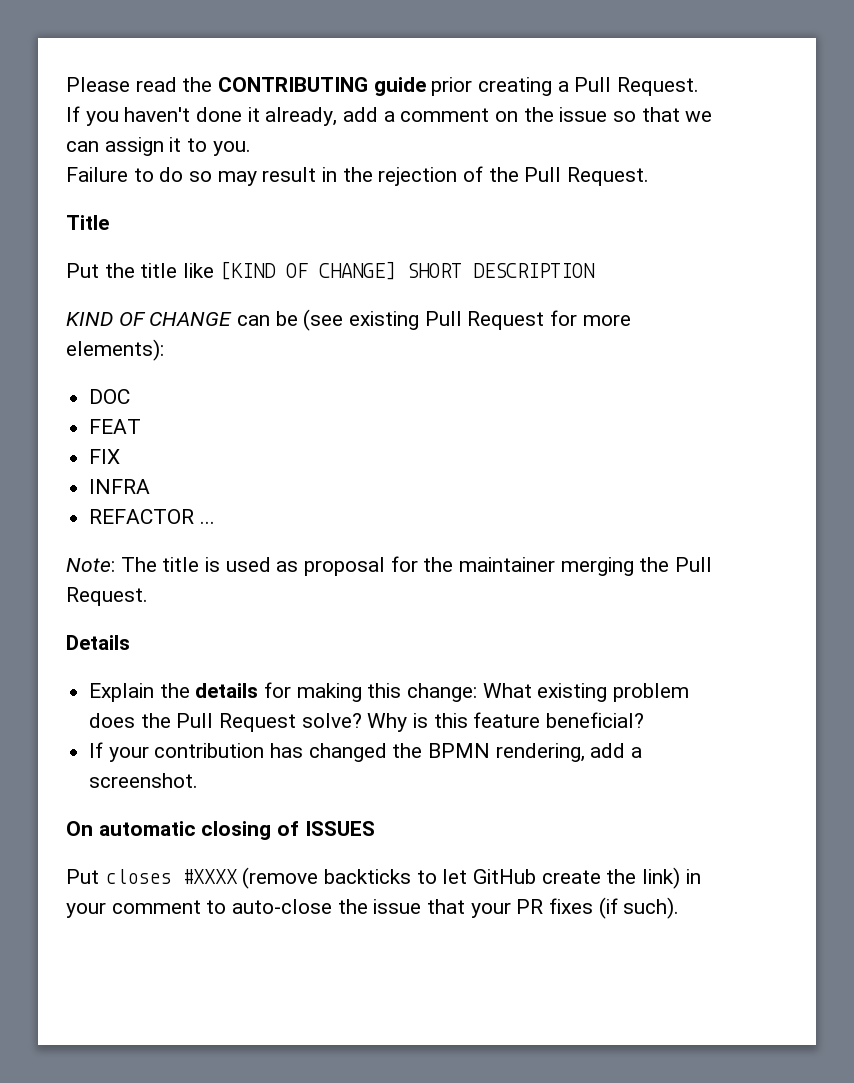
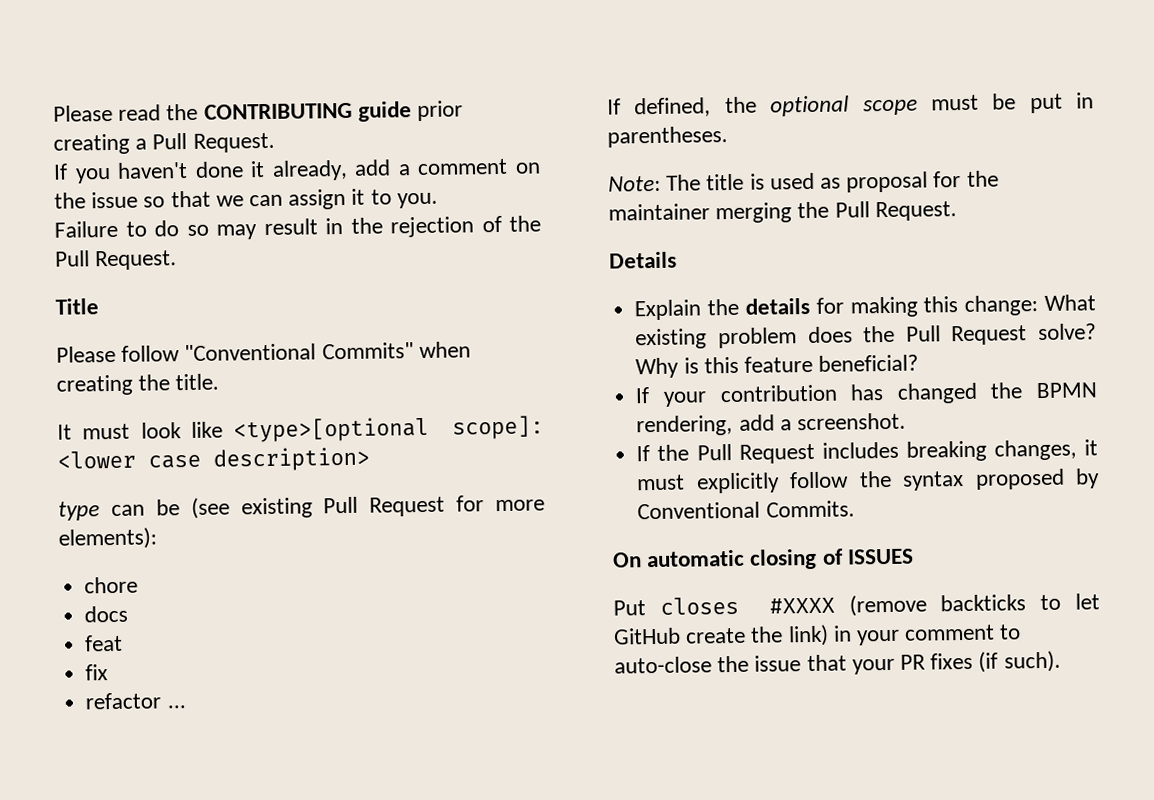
[66,261,595,280] [66,312,233,326] Put the title like [KIND OF CHANGE] SHORT DESCRIPTION // KIND OF CHANGE -> [56,341,471,363] [56,373,220,396] [57,415,544,443] [57,446,370,472] [58,501,100,521] Please follow "Conventional Commits" when creating the title. // It must look like <type>[optional scope]: <lower case description> // type
[89,389,131,404] [89,419,142,434] [89,449,121,464] [89,479,151,494] [89,509,215,524] DOC // FEAT // FIX // INFRA // REFACTOR ... -> [84,576,139,594] [84,605,129,623] [84,634,124,652] [85,664,109,681] [85,692,186,710] [607,92,1094,118] [607,126,728,148] chore // docs // feat // fix // refactor ... // If defined, the optional scope must be put in parentheses.
(199, 780) none -> [636,439,1098,464] [636,468,1100,494] [637,500,855,520] // If the Pull Request includes breaking changes, it must explicitly follow the syntax proposed by Conventional Commits.

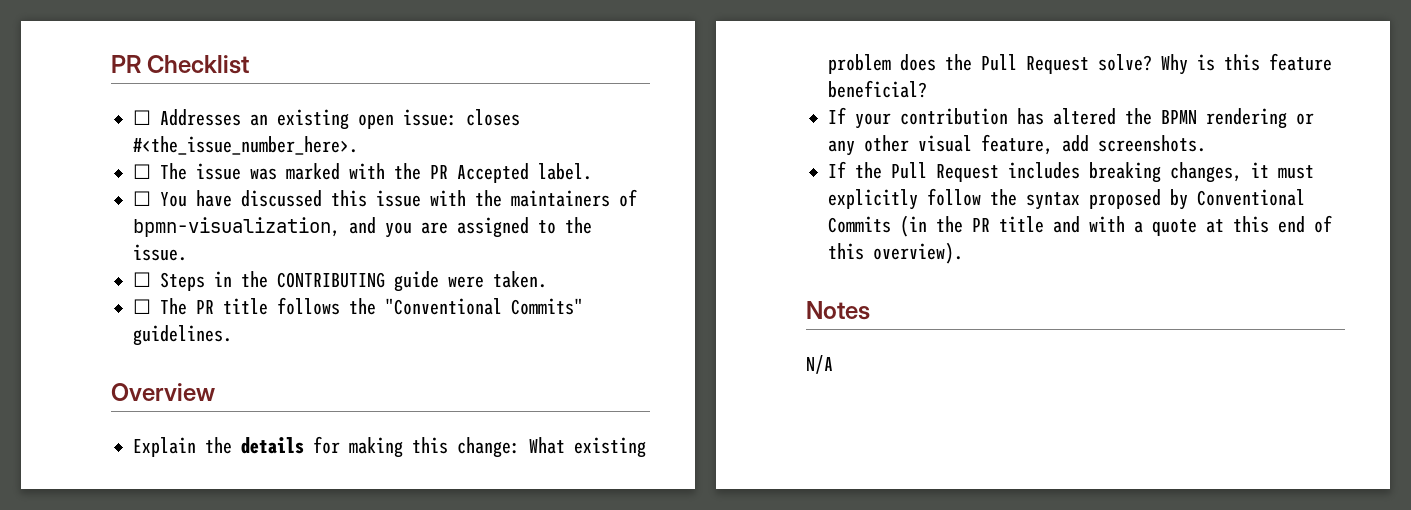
[53,100,464,122] [53,132,275,155] [53,158,541,184] [54,188,438,210] [54,215,541,240] [55,250,178,271] [55,298,99,315] [56,341,471,363] [56,373,220,396] [57,415,544,443] [57,446,370,472] [58,495,545,521] [58,527,157,550] [84,576,139,594] [84,605,129,623] [84,634,124,652] [85,664,109,681] [85,692,186,710] [607,92,1094,118] [607,126,728,148] [608,170,999,193] [608,201,957,224] [609,251,677,269] Please read the CONTRIBUTING guide prior creating a Pull Request. // If you haven't done it already, add a comment on the issue so that we can assign it to you. // Failure to do so may result in the rejection of the Pull Request. // Title // Please follow "Conventional Commits" when creating the title. // It must look like <type>[optional scope]: <lower case description> // type can be (see existing Pull Request for more elements): // chore // docs // feat // fix // refactor ... // If defined, the optional scope must be put in parentheses. // Note: The title is used as proposal for the maintainer merging the Pull Request. // Details -> [111,55,250,74] [133,109,520,130] [133,136,358,155] [133,163,592,183] [133,189,637,207] [133,217,592,238] [133,244,187,261] [133,271,547,292] [133,297,583,315] [133,325,232,346] [111,383,215,401] PR Checklist // ☐ Addresses an existing open issue: closes #<the_issue_number_here>. // ☐ The issue was marked with the PR Accepted label. // ☐ You have discussed this issue with the maintainers of bpmn-visualization, and you are assigned to the issue. // ☐ Steps in the CONTRIBUTING guide were taken. // ☐ The PR title follows the "Conventional Commits" guidelines. // Overview
[896,382,978,404] changed -> [1053,108,1116,125] altered
[636,412,906,437] rendering, add a screenshot. -> [1206,108,1314,129] [828,134,1206,156] rendering or any other visual feature, add screenshots.
[765,500,855,518] [612,548,914,570] [613,593,1100,617] [613,624,1022,647] [614,650,1061,675] Commits. // On automatic closing of ISSUES // Put closes #XXXX (remove backticks to let GitHub create the link) in your comment to auto-close the issue that your PR fixes (if such). -> [828,215,1332,237] [828,242,963,264] [806,301,870,320] [806,355,833,374] Commits (in the PR title and with a quote at this end of this overview). // Notes // N/A

